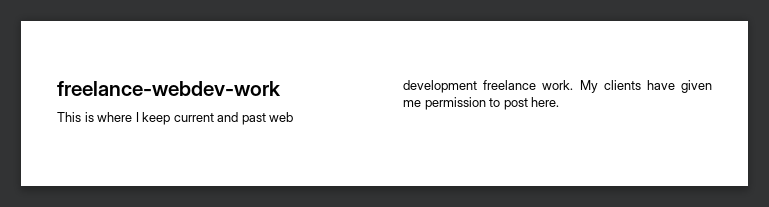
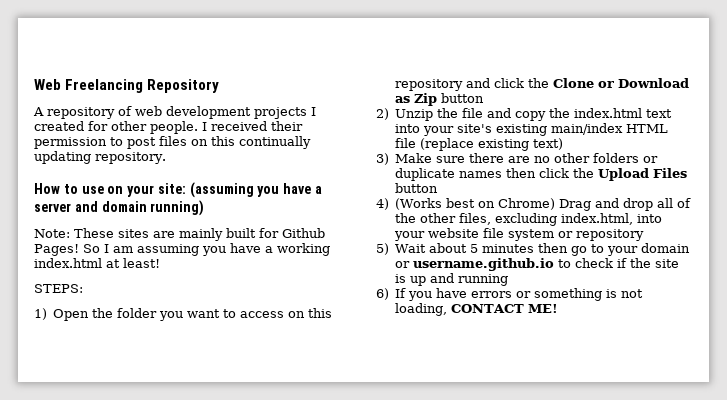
[57,81,281,96] [57,112,294,125] [403,80,712,93] [403,97,560,110] freelance-webdev-work // This is where I keep current and past web development freelance work. My clients have given me permission to post here. -> [34,79,220,93] [33,106,316,119] [34,121,303,134] [34,136,311,149] [34,151,166,164] [34,182,323,198] [34,200,205,216] [34,228,325,241] [34,243,330,256] [34,258,160,268] [34,284,83,293] [34,308,333,321] [395,78,690,91] [395,93,485,106] [376,108,673,121] [395,123,669,136] [395,138,564,151] [376,153,659,165] [395,168,688,181] [395,183,439,193] [376,198,692,211] [395,213,663,226] [394,228,645,241] [376,243,691,256] [395,258,680,271] [395,273,509,286] [376,288,644,301] [395,303,559,316] Web Freelancing Repository // A repository of web development projects I created for other people. I received their permission to post files on this continually updating repository. // How to use on your site: (assuming you have a server and domain running) // Note: These sites are mainly built for Github Pages! So I am assuming you have a working index.html at least! // STEPS: // 1) Open the folder you want to access on this repository and click the Clone or Download as Zip button // 2) Unzip the file and copy the index.html text into your site's existing main/index HTML file (replace existing text) // 3) Make sure there are no other folders or duplicate names then click the Upload Files button // 4) (Works best on Chrome) Drag and drop all of the other files, excluding index.html, into your website file system or repository // 5) Wait about 5 minutes then go to your domain or username.github.io to check if the site is up and running // 6) If you have errors or something is not loading, CONTACT ME!

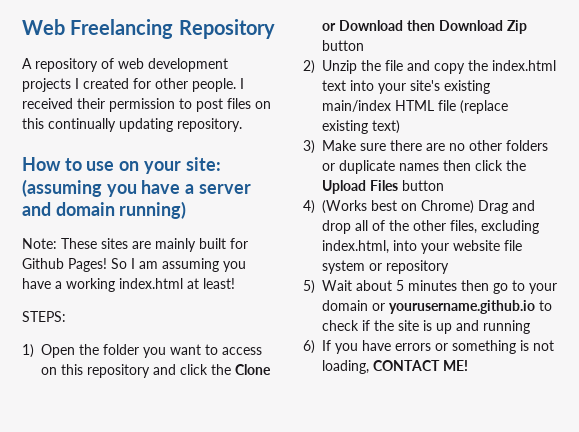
[395,96,411,103] as -> [407,20,503,31] then Download
[413,258,555,271] username.github.io -> [389,300,535,314] yourusername.github.io

